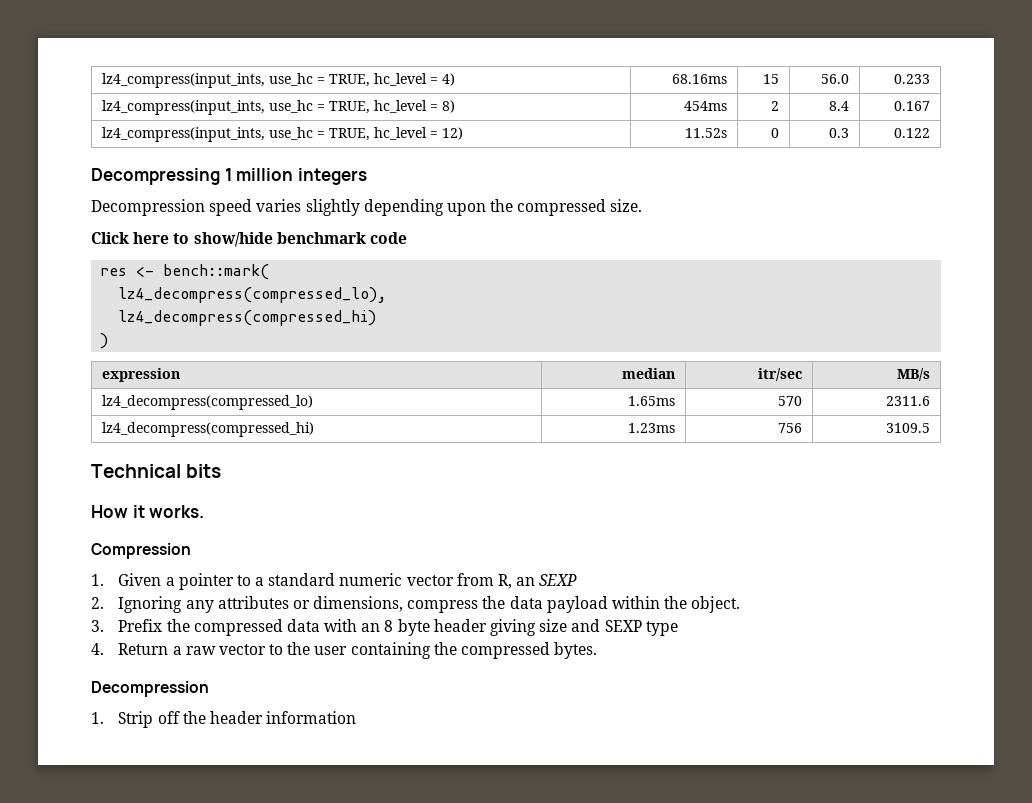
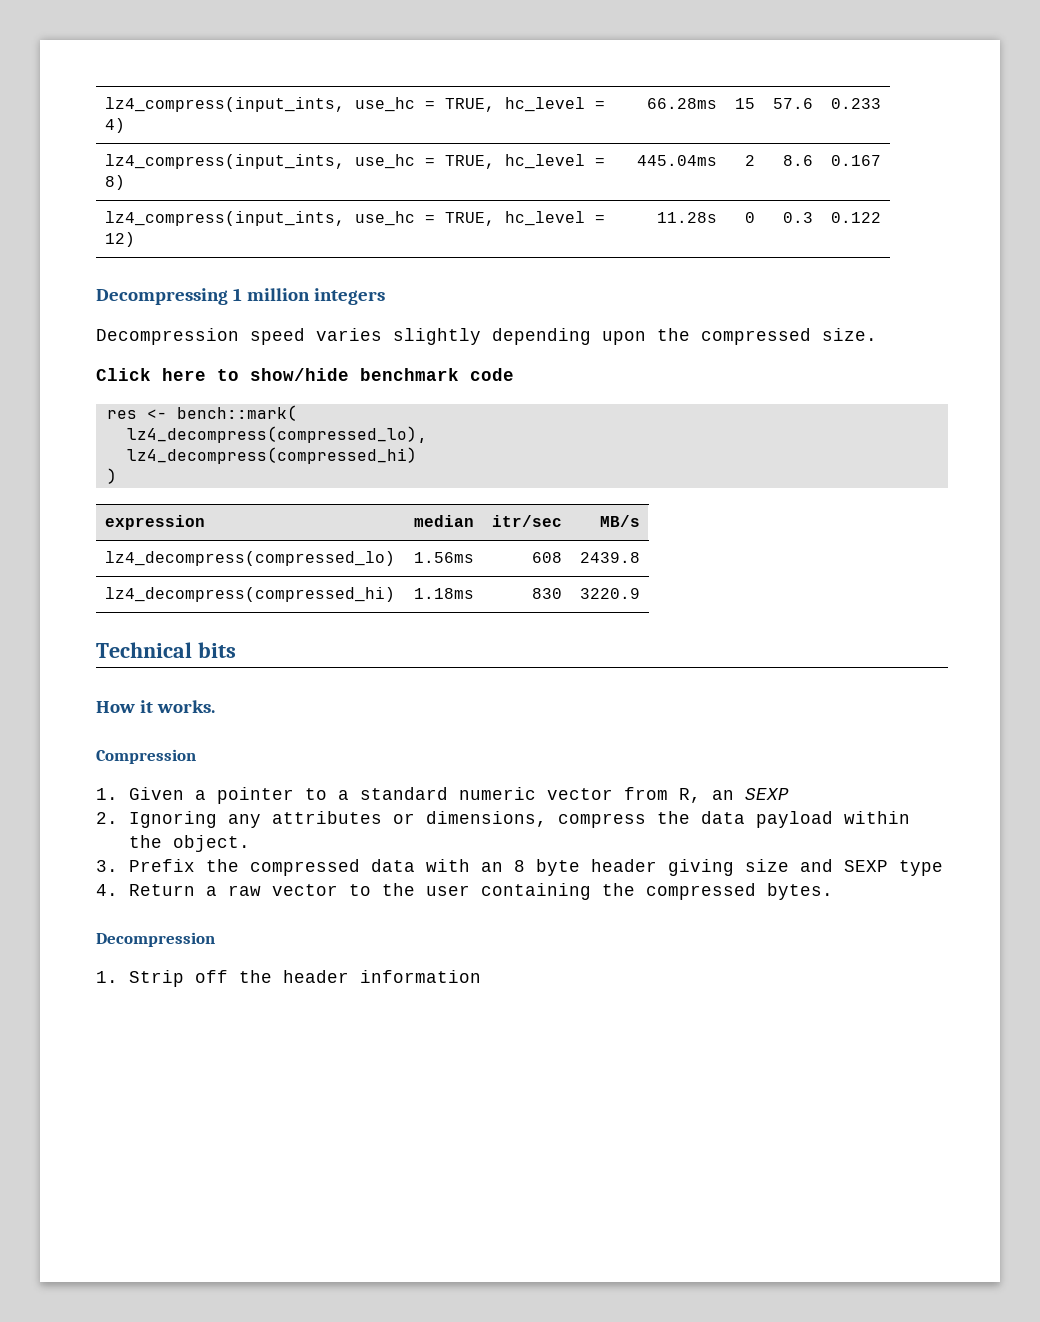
[672,74,728,84] 68.16ms -> [647,98,718,109] 66.28ms
[821,74,850,84] 56.0 -> [773,98,814,109] 57.6
[684,101,728,111] 454ms -> [637,155,718,166] 445.04ms
[829,101,850,111] 8.4 -> [783,155,814,166] 8.6
[685,128,728,138] 11.52s -> [657,212,718,223] 11.28s
[628,396,676,406] [778,396,803,406] [886,396,931,406] [101,422,314,437] [628,423,676,433] [778,423,803,433] [886,423,931,433] 1.65ms | 570 | 2311.6 // lz4_decompress(compressed_hi) | 1.23ms | 756 | 3109.5 -> [414,552,475,563] [532,552,563,563] [580,552,641,563] [104,587,395,602] [414,588,475,599] [532,588,563,599] [580,588,641,599] 1.56ms | 608 | 2439.8 // lz4_decompress(compressed_hi) | 1.18ms | 830 | 3220.9

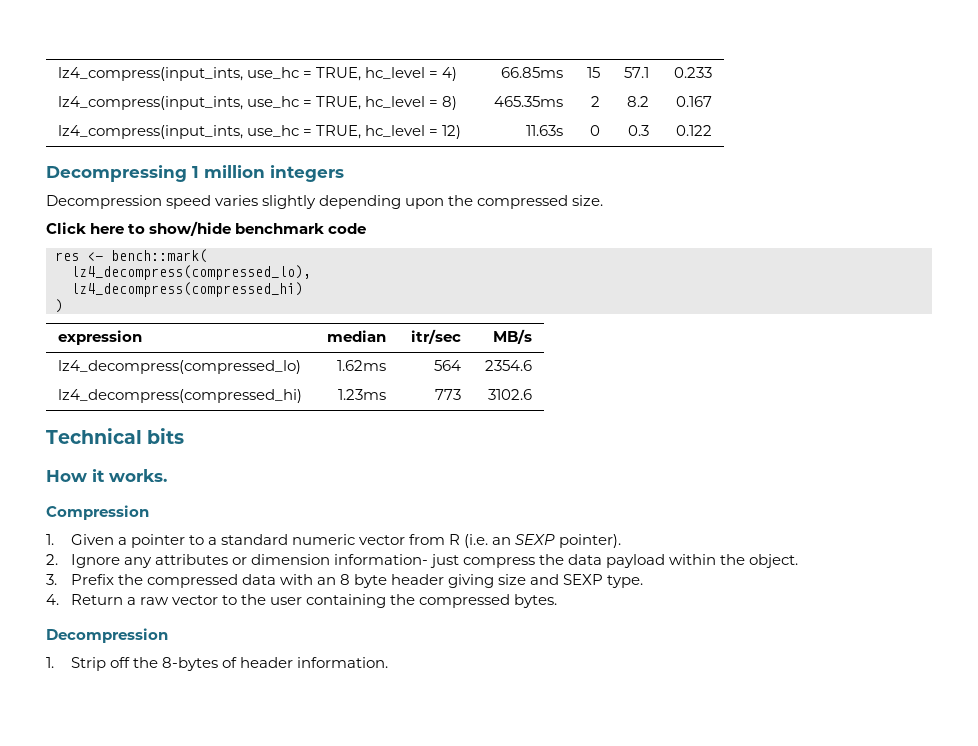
[647,98,718,109] 66.28ms -> [501,67,564,78] 66.85ms
[773,98,814,109] 57.6 -> [624,67,650,78] 57.1
[637,155,718,166] 445.04ms -> [494,96,564,107] 465.35ms
[783,155,814,166] 8.6 -> [627,96,650,107] 8.2
[657,212,718,223] 11.28s -> [526,125,564,136] 11.63s
[414,552,475,563] [532,552,563,563] [580,552,641,563] [104,587,395,602] [414,588,475,599] [532,588,563,599] [580,588,641,599] 1.56ms | 608 | 2439.8 // lz4_decompress(compressed_hi) | 1.18ms | 830 | 3220.9 -> [337,360,387,371] [434,360,462,371] [485,360,533,371] [57,389,302,403] [338,389,387,400] [435,389,462,400] [488,389,533,400] 1.62ms | 564 | 2354.6 // lz4_decompress(compressed_hi) | 1.23ms | 773 | 3102.6
[679,788,702,803] R, -> [448,534,489,548] R (i.e.
(790, 794) none -> [559,534,622,548] pointer).
[129,811,218,828] Ignoring -> [70,554,120,568] Ignore
[426,811,548,827] dimensions, -> [250,554,459,568] dimension information- just
[899,860,944,876] type -> [607,575,644,588] type.
[283,970,482,983] header information -> [161,657,388,671] 8-bytes of header information.

